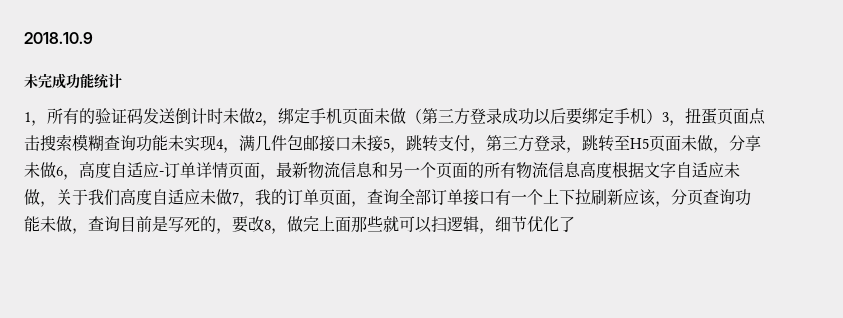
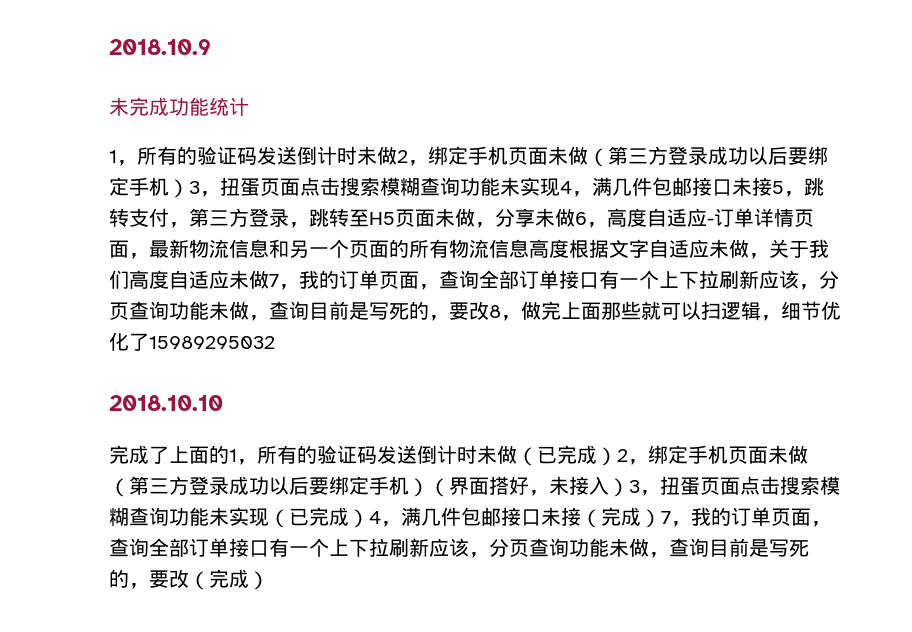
(575, 224) none -> [149,336,275,349] [109,395,223,411] [109,445,808,466] [109,476,840,497] [109,507,831,528] [109,538,809,558] [109,569,269,590] 15989295032 // 2018.10.10 // 完成了上面的1，所有的验证码发送倒计时未做（已完成）2，绑定手机页面未做（第三方登录成功以后要绑定手机）（界面搭好，未接入）3，扭蛋页面点击搜索模糊查询功能未实现（已完成）4，满几件包邮接口未接（完成）7，我的订单页面，查询全部订单接口有一个上下拉刷新应该，分页查询功能未做，查询目前是写死的，要改（完成）

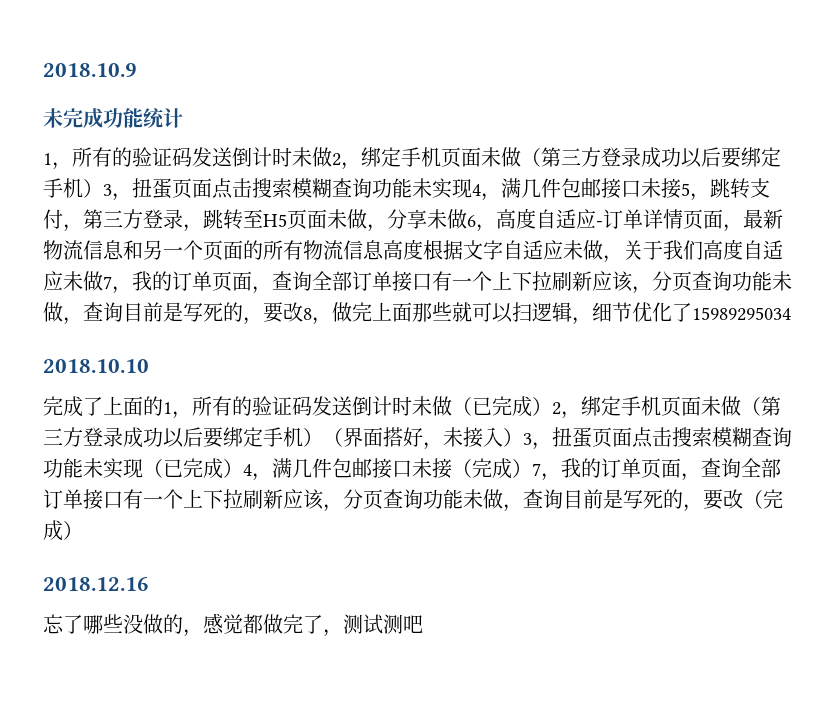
[149,336,275,349] 15989295032 -> [692,307,791,321] 15989295034
(269, 580) none -> [43,577,149,591] [43,613,423,637] // 2018.12.16 // 忘了哪些没做的，感觉都做完了，测试测吧

